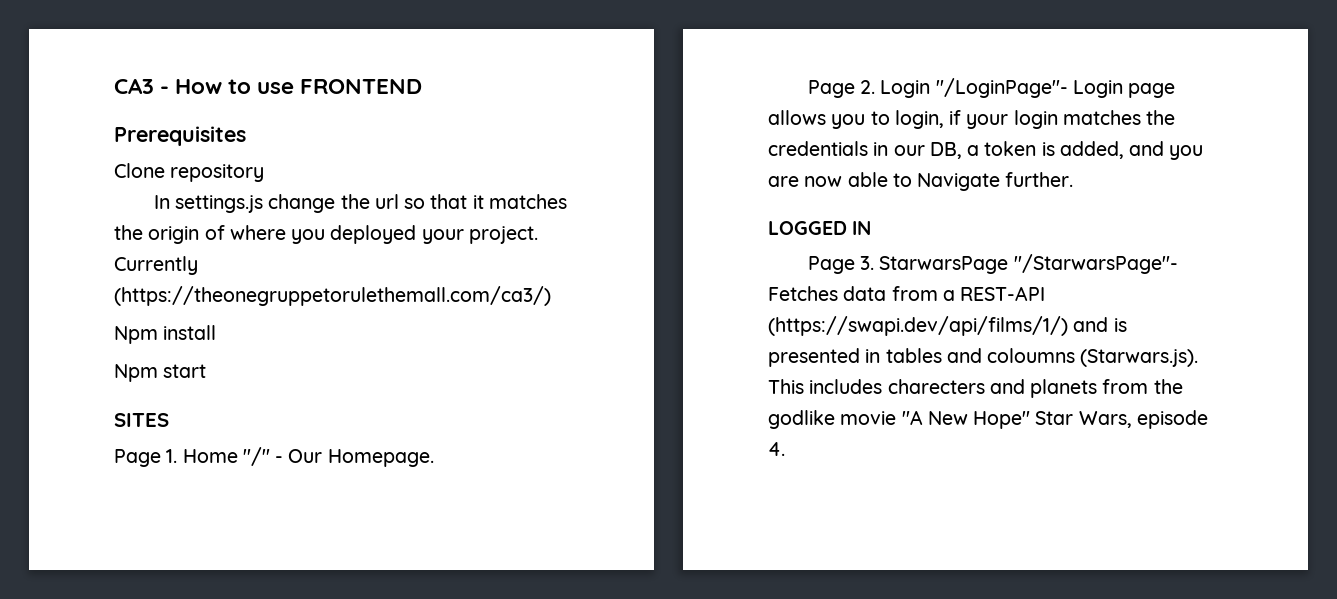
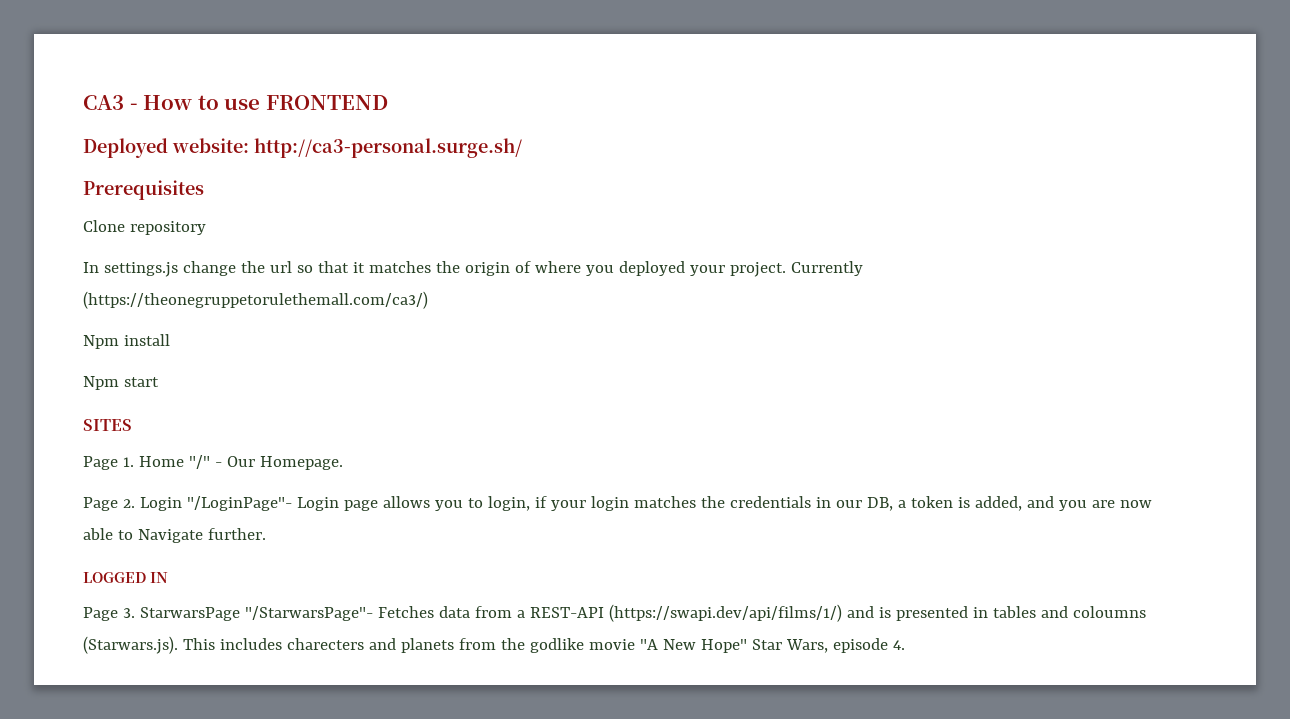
(423, 86) none -> [83,138,522,158] // Deployed website: http://ca3-personal.surge.sh/

